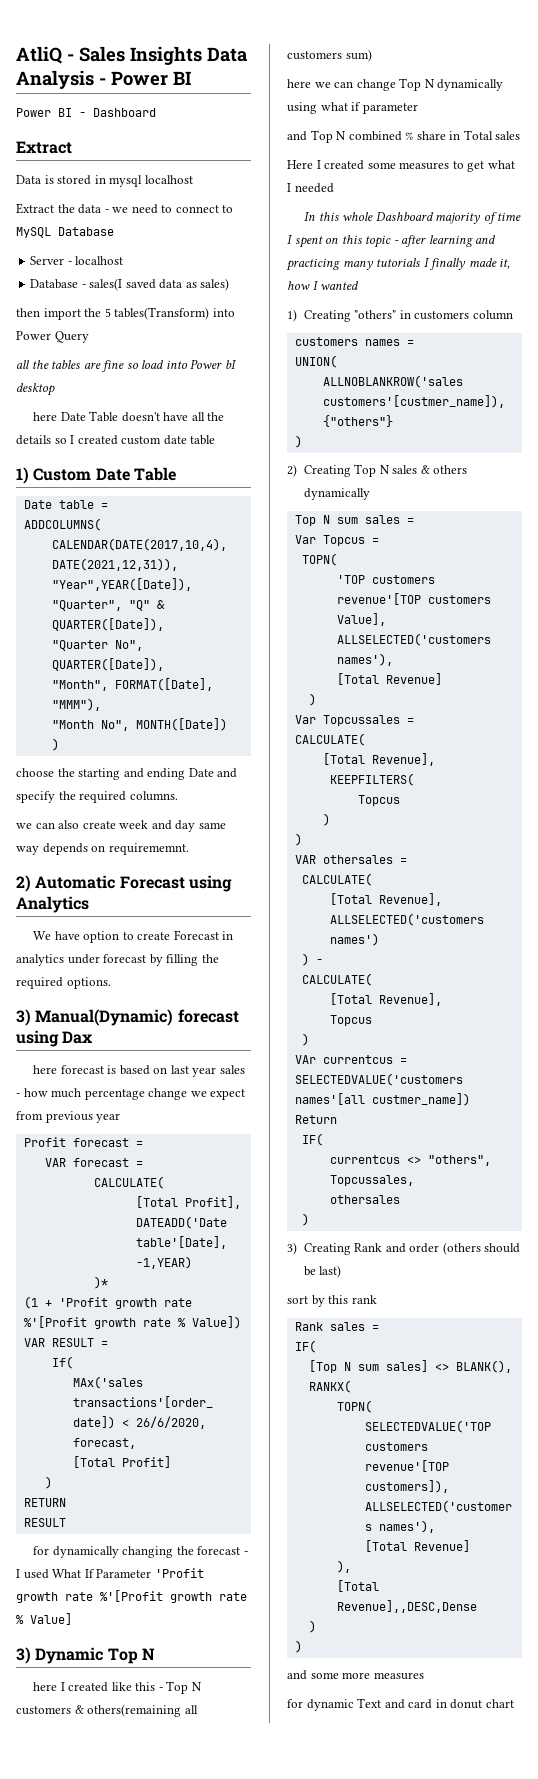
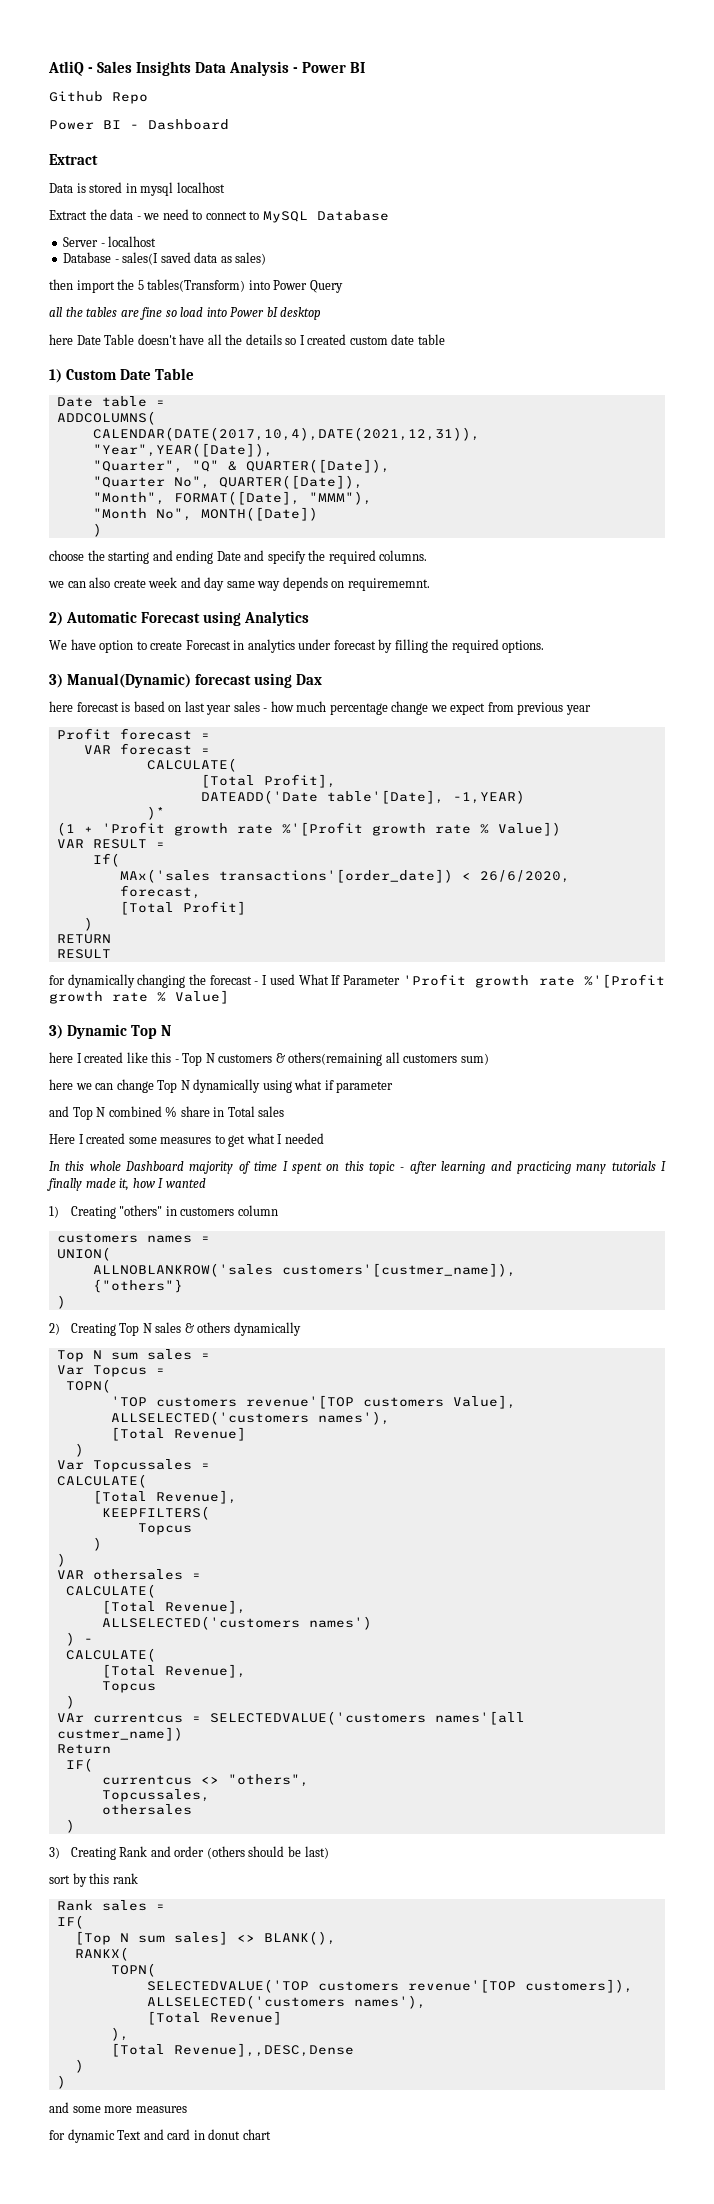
(191, 78) none -> [49,91,148,104] // Github Repo

